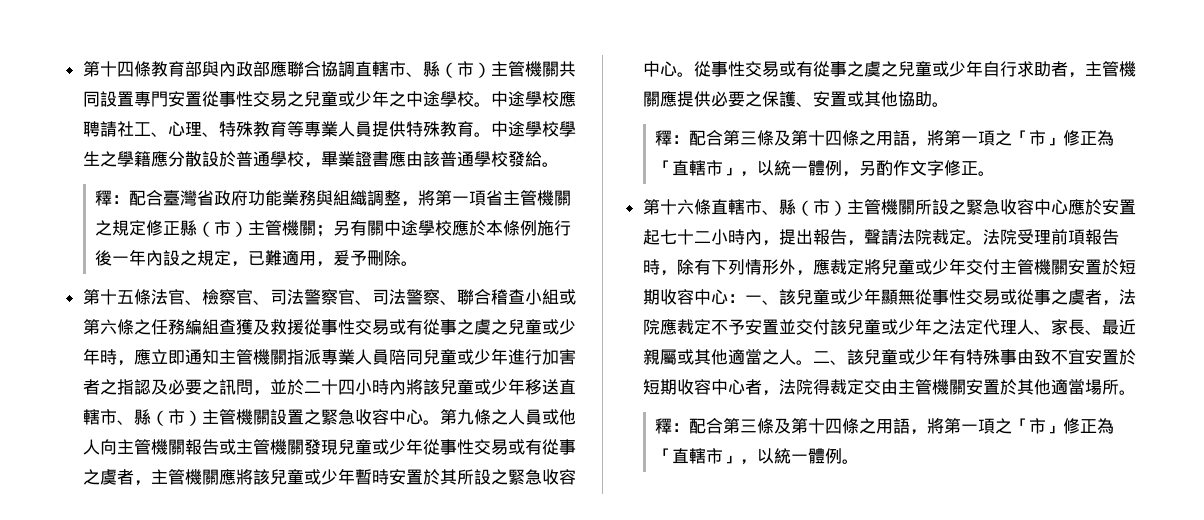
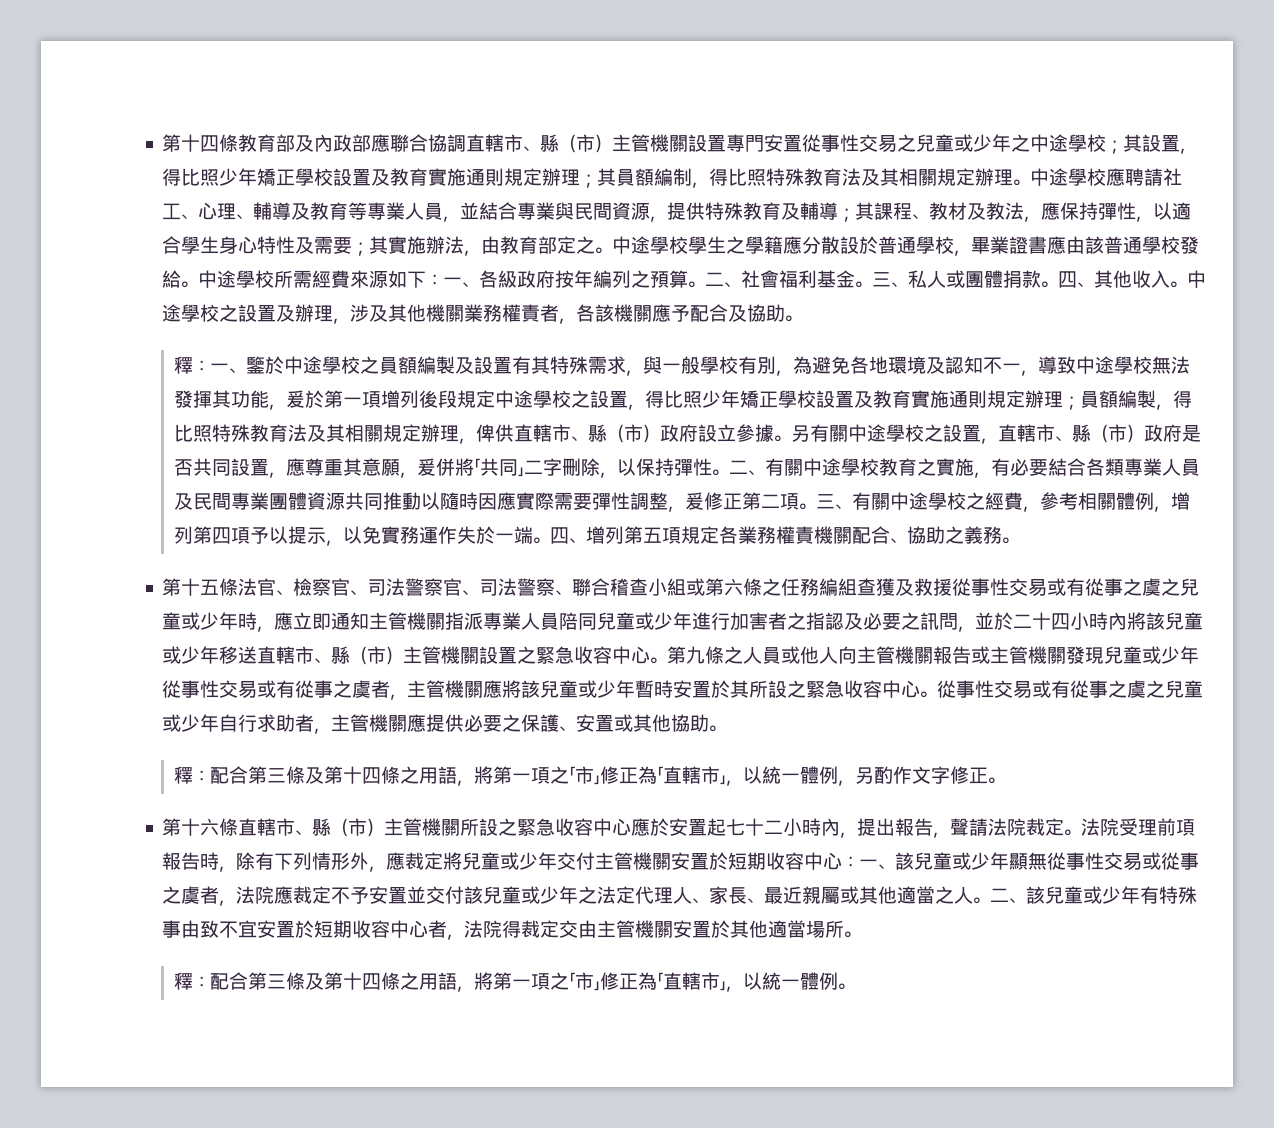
[201,61,219,77] 與 -> [295,135,315,152] 及
[558,61,576,77] [82,91,100,107] 共同 -> (689, 143) none
(474, 99) none -> [1106,134,1198,154] [162,168,1014,188] ；其設置，得比照少年矯正學校設置及教育實施通則規定辦理；其員額編制，得比照特殊教育法及其相關規定辦理
[218,121,253,137] 特殊 -> [253,202,311,220] 輔導及
[371,121,474,137] 提供特殊教育 -> [443,202,1192,222] [162,236,596,256] ，並結合專業與民間資源，提供特殊教育及輔導；其課程、教材及教法，應保持彈性，以適合學生身心特性及需要；其實施辦法，由教育部定之
[94,190,571,207] [94,220,571,237] [94,249,401,267] // 釋：配合臺灣省政府功能業務與組織調整，將第一項省主管機關之規定修正縣（市）主管機關；另有關中途學校應於本條例施行後一年內設之規定，已難適用，爰予刪除 -> [198,270,1207,288] [162,304,803,324] [173,356,1190,376] [173,390,1192,410] [173,424,1201,444] [173,458,1200,478] [173,492,1190,512] [173,526,1002,546] 中途學校所需經費來源如下：一、各級政府按年編列之預算。二、社會福利基金。三、私人或團體捐款。四、其他收入。中途學校之設置及辦理，涉及其他機關業務權責者，各該機關應予配合及協助。 // 釋：一、鑒於中途學校之員額編製及設置有其特殊需求，與一般學校有別，為避免各地環境及認知不一，導致中途學校無法發揮其功能，爰於第一項增列後段規定中途學校之設置，得比照少年矯正學校設置及教育實施通則規定辦理；員額編製，得比照特殊教育法及其相關規定辦理，俾供直轄市、縣（市）政府設立參據。另有關中途學校之設置，直轄市、縣（市）政府是否共同設置，應尊重其意願，爰併將「共同」二字刪除，以保持彈性。二、有關中途學校教育之實施，有必要結合各類專業人員及民間專業團體資源共同推動以隨時因應實際需要彈性調整，爰修正第二項。三、有關中途學校之經費，參考相關體例，增列第四項予以提示，以免實務運作失於一端。四、增列第五項規定各業務權責機關配合、協助之義務

